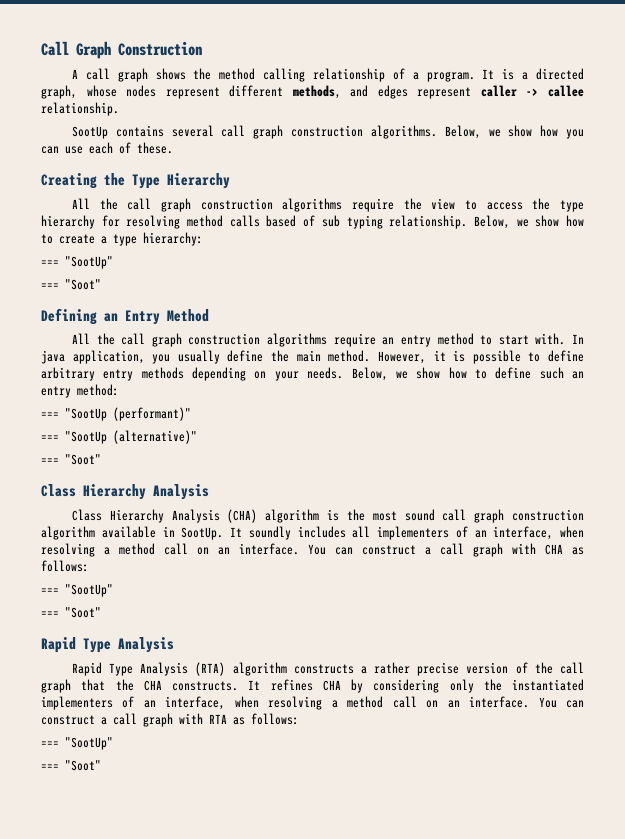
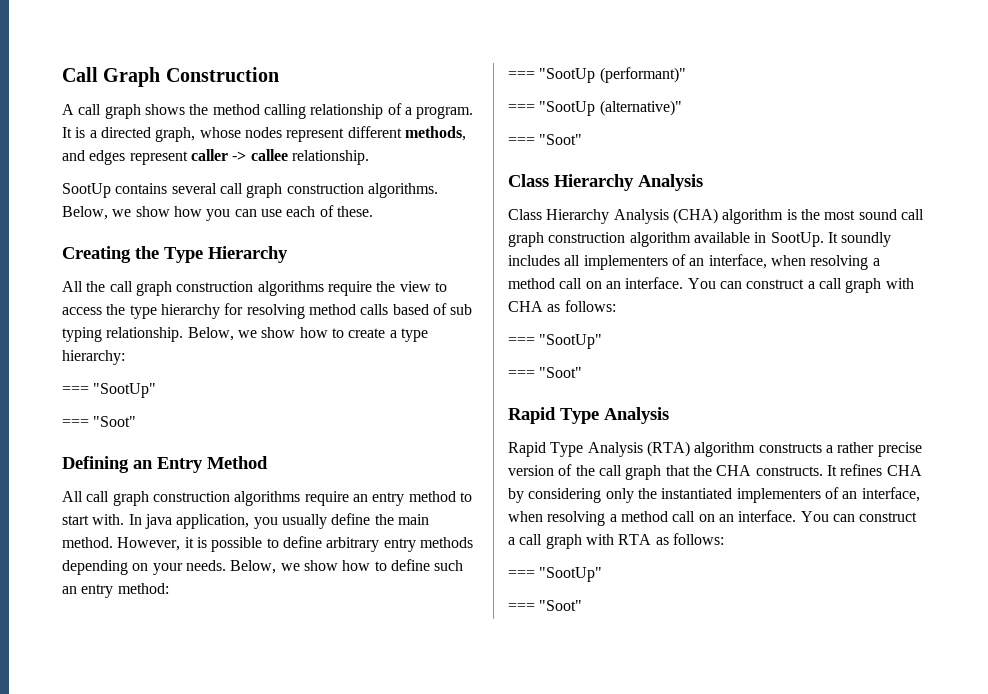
[96,333,115,345] the -> (83, 496) none

